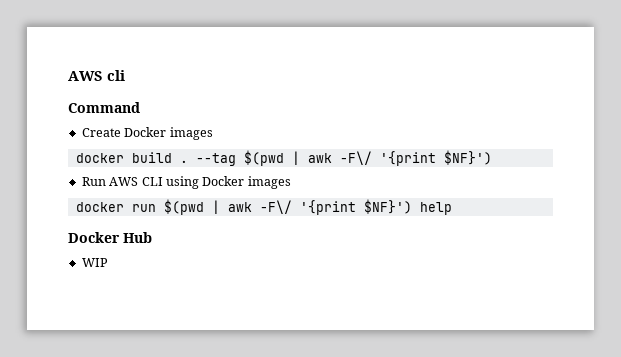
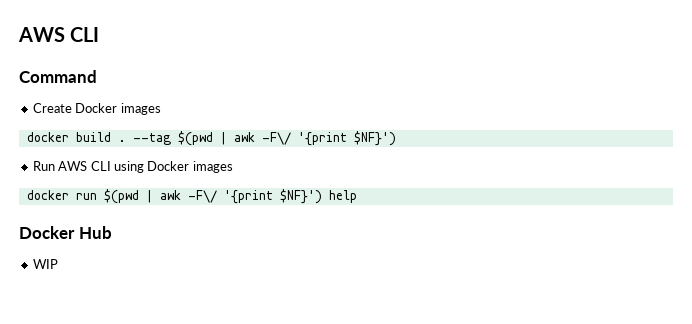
[68,70,125,81] AWS cli -> [18,27,100,42] AWS CLI

